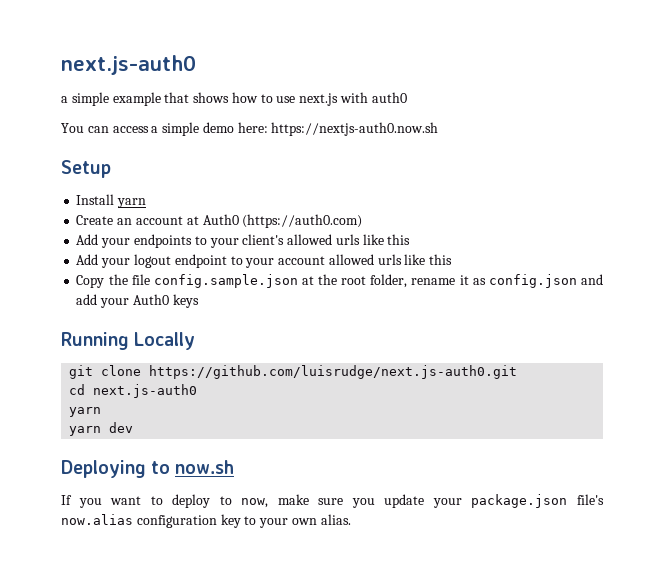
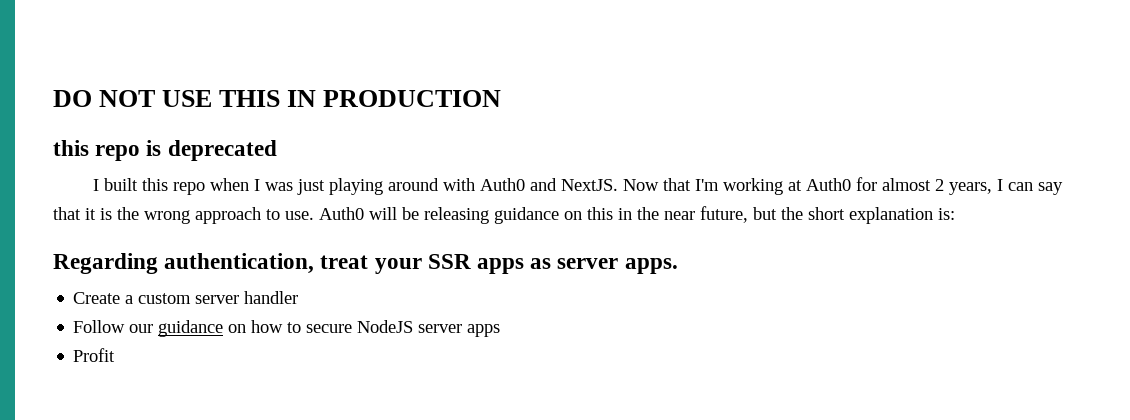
[61,55,196,75] [61,92,407,106] [61,122,439,136] [61,160,111,178] [76,194,147,208] [76,214,363,228] [76,234,411,248] [76,254,453,268] [76,274,603,288] [76,294,199,308] [61,332,196,350] [69,365,518,379] [69,384,198,398] [69,407,102,417] [69,422,134,436] [61,460,235,478] [61,494,604,508] [61,514,351,528] next.js-auth0 // a simple example that shows how to use next.js with auth0 // You can access a simple demo here: https://nextjs-auth0.now.sh // Setup // Install yarn // Create an account at Auth0 (https://auth0.com) // Add your endpoints to your client's allowed urls like this // Add your logout endpoint to your account allowed urls like this // Copy the file config.sample.json at the root folder, rename it as config.json and add your Auth0 keys // Running Locally // git clone https://github.com/luisrudge/next.js-auth0.git // cd next.js-auth0 // yarn // yarn dev // Deploying to now.sh // If you want to deploy to now, make sure you update your package.json file's now.alias configuration key to your own alias. -> [53,90,502,107] [53,140,277,161] [92,177,1063,195] [53,206,955,224] [53,253,678,274] [73,291,299,304] [73,320,501,337] [73,348,116,362] DO NOT USE THIS IN PRODUCTION // this repo is deprecated // I built this repo when I was just playing around with Auth0 and NextJS. Now that I'm working at Auth0 for almost 2 years, I can say that it is the wrong approach to use. Auth0 will be releasing guidance on this in the near future, but the short explanation is: // Regarding authentication, treat your SSR apps as server apps. // Create a custom server handler // Follow our guidance on how to secure NodeJS server apps // Profit

